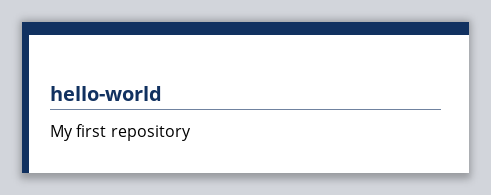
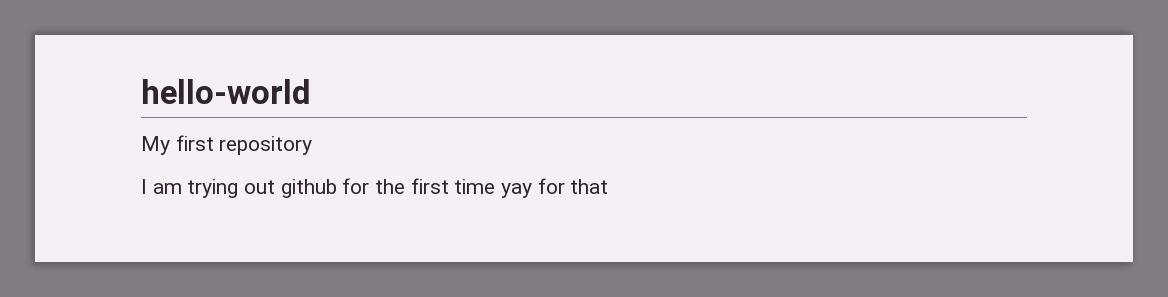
(191, 133) none -> [141,178,609,198] // I am trying out github for the first time yay for that

